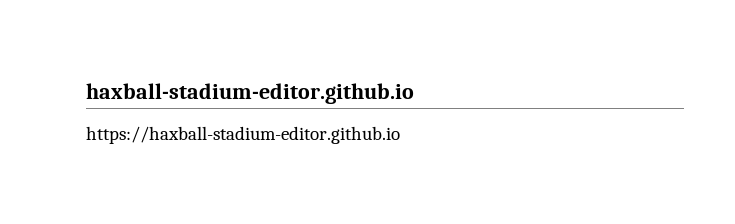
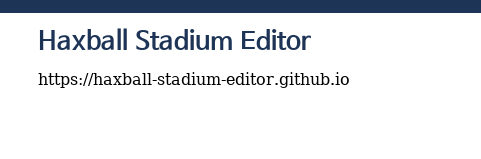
[86,83,414,104] haxball-stadium-editor.github.io -> [38,28,311,50] Haxball Stadium Editor

